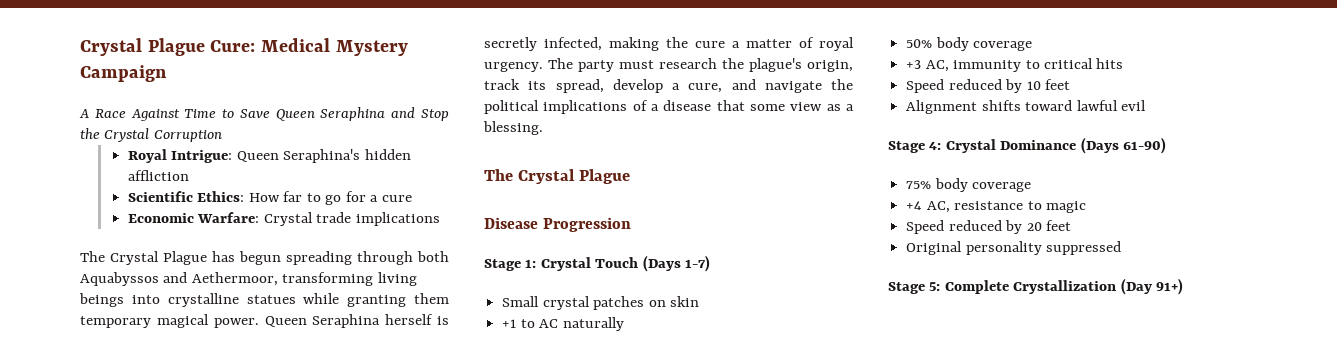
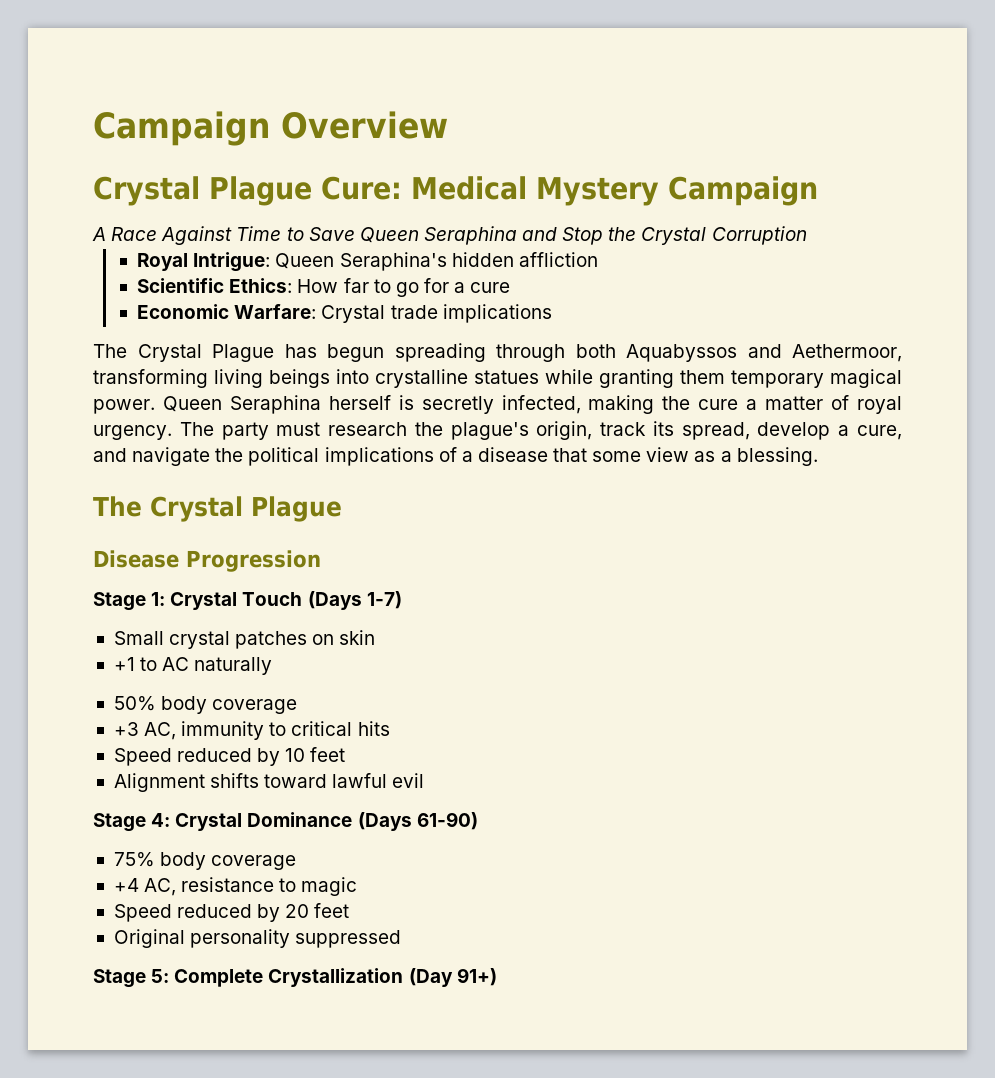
(80, 47) none -> [93,111,448,146] Campaign Overview //

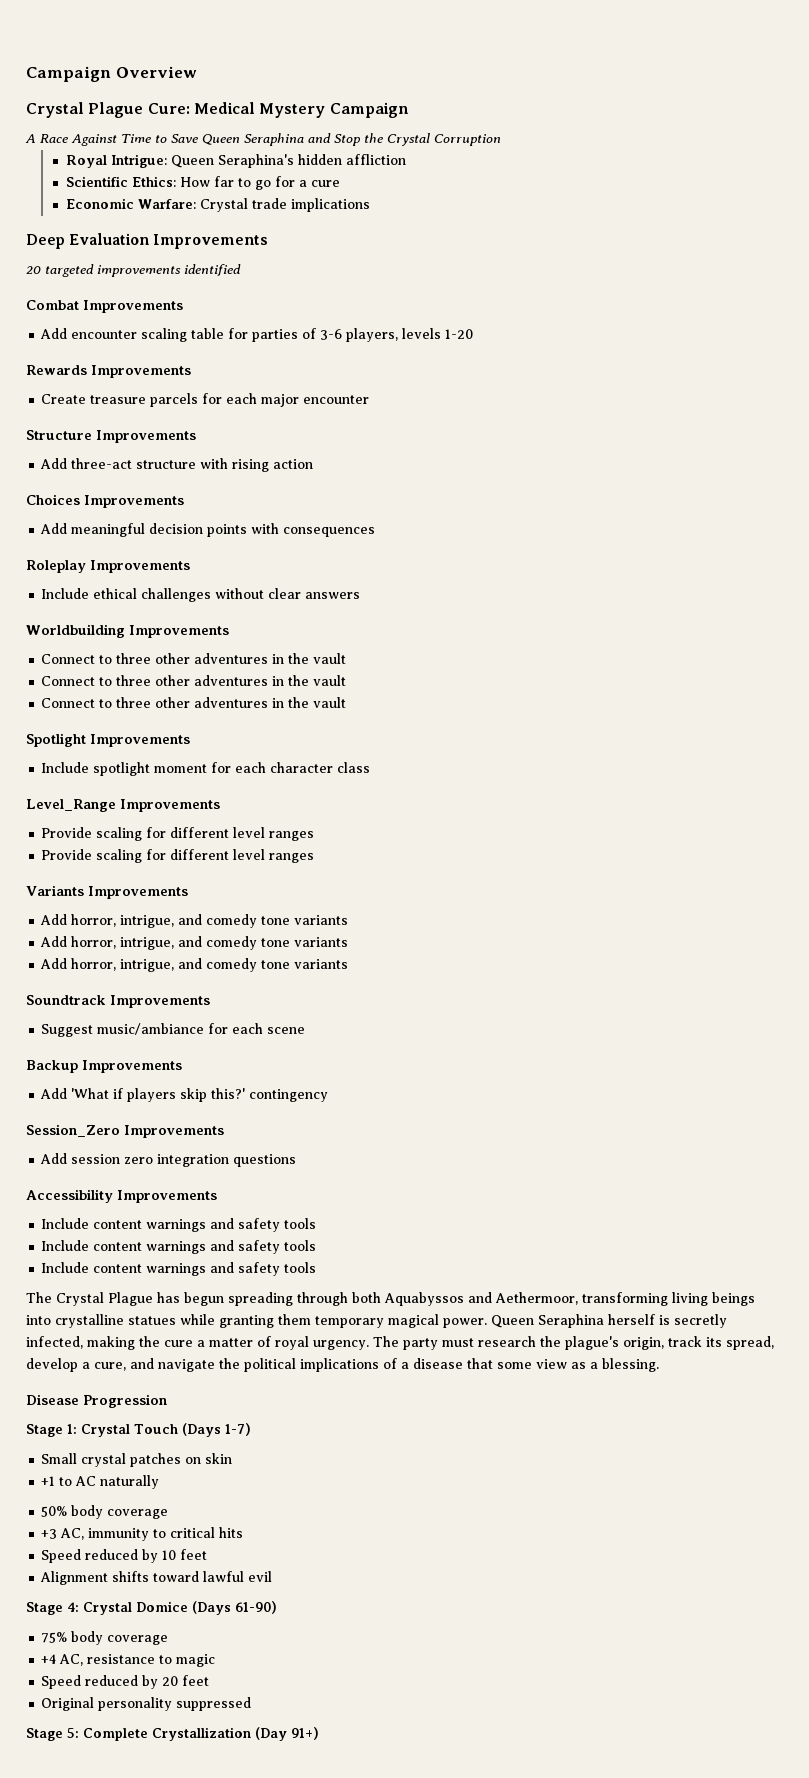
(552, 313) none -> [26,233,269,249] [26,264,241,277] [26,300,183,313] [40,328,474,342] [26,365,191,378] [41,393,370,407] [26,430,196,443] [40,458,314,472] [26,494,184,508] [40,523,376,537] [26,560,190,573] [41,588,361,602] [26,624,229,638] [41,653,347,664] [41,675,347,686] [41,697,347,708] [26,733,190,747] [41,762,371,776] [26,799,220,812] [41,827,315,841] [41,849,315,863] [26,885,188,899] [40,914,349,928] [40,936,349,950] [40,958,349,972] [26,995,210,1008] [41,1023,306,1037] [26,1060,182,1073] [40,1088,329,1102] [26,1124,224,1138] [40,1153,297,1167] [26,1189,217,1203] [41,1218,317,1232] [41,1240,317,1254] [41,1262,317,1276] // Deep Evaluation Improvements // 20 targeted improvements identified // Combat Improvements // Add encounter scaling table for parties of 3-6 players, levels 1-20 // Rewards Improvements // Create treasure parcels for each major encounter // Structure Improvements // Add three-act structure with rising action // Choices Improvements // Add meaningful decision points with consequences // Roleplay Improvements // Include ethical challenges without clear answers // Worldbuilding Improvements // Connect to three other adventures in the vault // Connect to three other adventures in the vault // Connect to three other adventures in the vault // Spotlight Improvements // Include spotlight moment for each character class // Level_Range Improvements // Provide scaling for different level ranges // Provide scaling for different level ranges // Variants Improvements // Add horror, intrigue, and comedy tone variants // Add horror, intrigue, and comedy tone variants // Add horror, intrigue, and comedy tone variants // Soundtrack Improvements // Suggest music/ambiance for each scene // Backup Improvements // Add 'What if players skip this?' contingency // Session_Zero Improvements // Add session zero integration questions // Accessibility Improvements // Include content warnings and safety tools // Include content warnings and safety tools // Include content warnings and safety tools
[93,496,342,522] // The Crystal Plague -> (659, 1365) none
[247,812,353,827] Dominance -> [136,1601,188,1612] Domice

